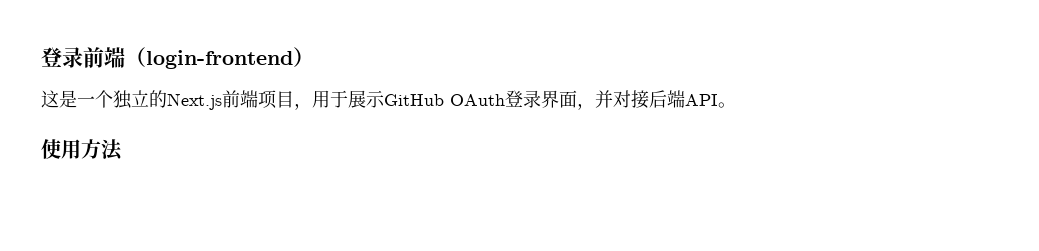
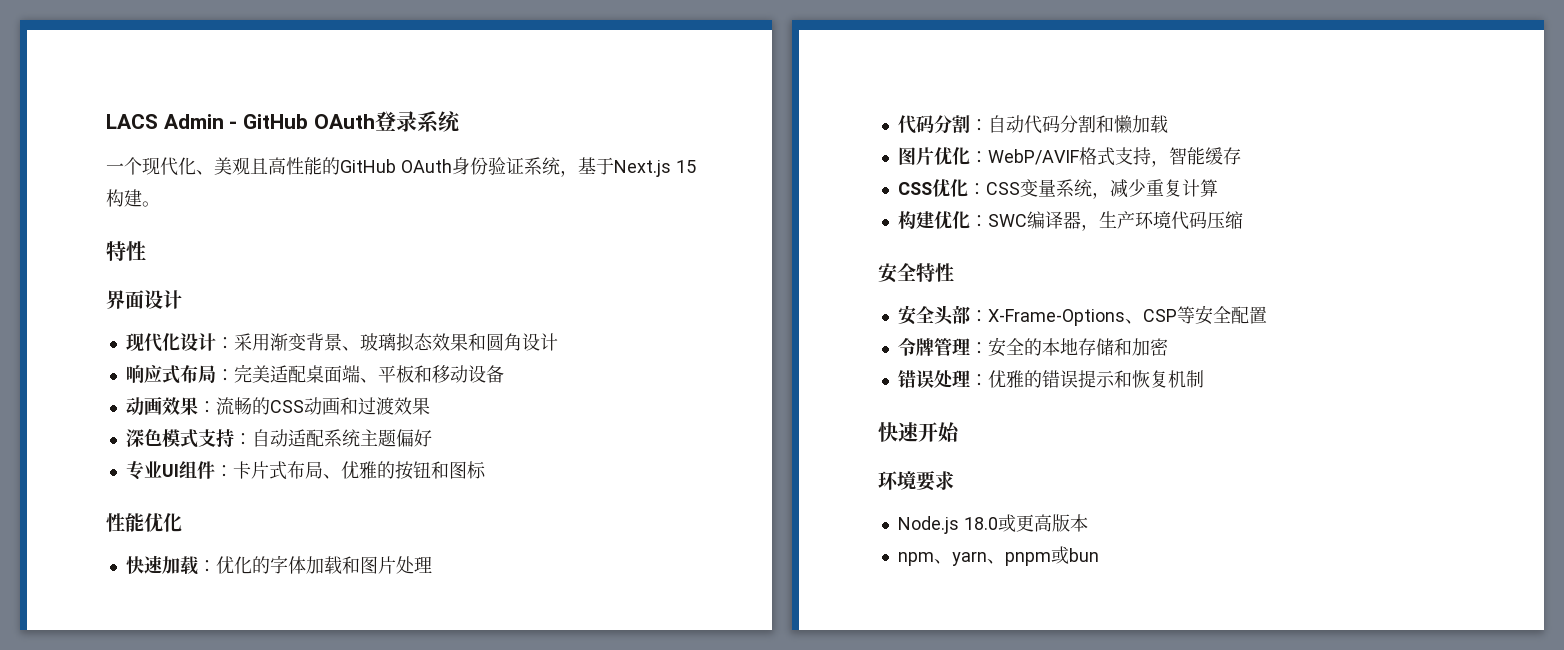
[41,47,314,69] [41,90,736,110] [41,139,123,161] 登录前端（login-frontend） // 这是一个独立的Next.js前端项目，用于展示GitHub OAuth登录界面，并对接后端API。 // 使用方法 -> [106,111,460,133] [106,157,696,177] [106,189,160,207] [106,241,146,261] [106,290,182,309] [125,333,558,352] [125,364,504,384] [125,397,430,415] [125,429,432,448] [125,460,486,480] [106,513,182,532] [125,555,432,575] [897,115,1168,134] [897,147,1241,167] [897,179,1218,199] [897,211,1243,231] [878,263,954,283] [897,305,1267,326] [897,337,1168,357] [897,370,1204,388] [878,422,960,442] [878,471,954,491] [897,514,1088,534] [897,546,1099,566] LACS Admin - GitHub OAuth登录系统 // 一个现代化、美观且高性能的GitHub OAuth身份验证系统，基于Next.js 15构建。 // 特性 // 界面设计 // 现代化设计：采用渐变背景、玻璃拟态效果和圆角设计 // 响应式布局：完美适配桌面端、平板和移动设备 // 动画效果：流畅的CSS动画和过渡效果 // 深色模式支持：自动适配系统主题偏好 // 专业UI组件：卡片式布局、优雅的按钮和图标 // 性能优化 // 快速加载：优化的字体加载和图片处理 // 代码分割：自动代码分割和懒加载 // 图片优化：WebP/AVIF格式支持，智能缓存 // CSS优化：CSS变量系统，减少重复计算 // 构建优化：SWC编译器，生产环境代码压缩 // 安全特性 // 安全头部：X-Frame-Options、CSP等安全配置 // 令牌管理：安全的本地存储和加密 // 错误处理：优雅的错误提示和恢复机制 // 快速开始 // 环境要求 // Node.js 18.0或更高版本 // npm、yarn、pnpm或bun

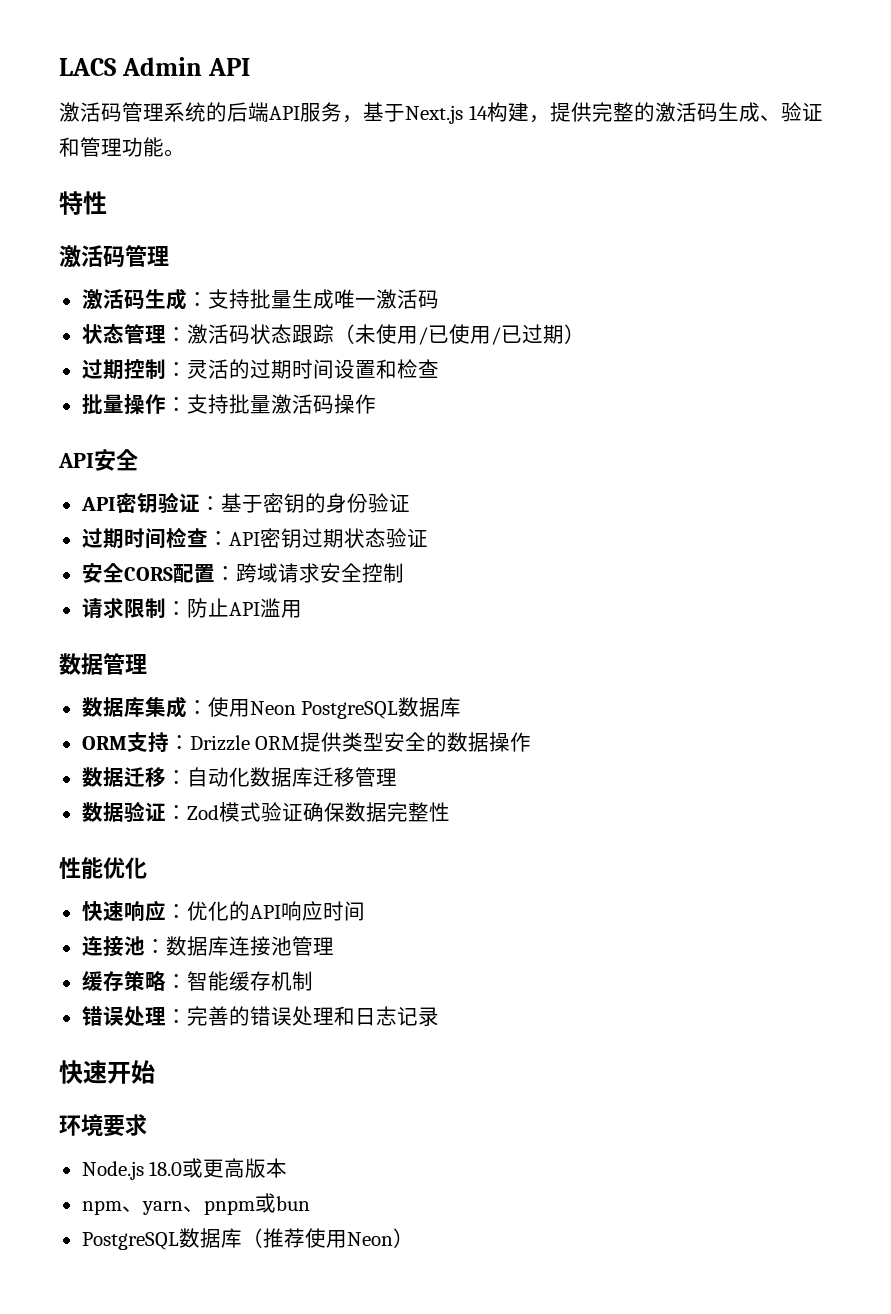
[229,111,460,133] [106,157,696,177] [106,189,160,207] [106,241,146,261] [106,290,182,309] [125,333,558,352] [125,364,504,384] [125,397,430,415] [125,429,432,448] [125,460,486,480] - GitHub OAuth登录系统 // 一个现代化、美观且高性能的GitHub OAuth身份验证系统，基于Next.js 15构建。 // 特性 // 界面设计 // 现代化设计：采用渐变背景、玻璃拟态效果和圆角设计 // 响应式布局：完美适配桌面端、平板和移动设备 // 动画效果：流畅的CSS动画和过渡效果 // 深色模式支持：自动适配系统主题偏好 // 专业UI组件：卡片式布局、优雅的按钮和图标 -> [208,58,251,76] [59,102,823,124] [59,137,185,157] [59,191,107,215] [59,245,169,268] [81,288,439,310] [81,323,585,345] [81,359,439,380] [81,394,376,415] [58,449,138,471] [80,492,410,513] [81,527,428,549] [81,563,404,583] [81,598,302,619] [59,653,147,675] [81,696,462,719] [81,732,532,753] [81,767,397,787] [81,801,450,822] API // 激活码管理系统的后端API服务，基于Next.js 14构建，提供完整的激活码生成、验证和管理功能。 // 特性 // 激活码管理 // 激活码生成：支持批量生成唯一激活码 // 状态管理：激活码状态跟踪（未使用/已使用/已过期） // 过期控制：灵活的过期时间设置和检查 // 批量操作：支持批量激活码操作 // API安全 // API密钥验证：基于密钥的身份验证 // 过期时间检查：API密钥过期状态验证 // 安全CORS配置：跨域请求安全控制 // 请求限制：防止API滥用 // 数据管理 // 数据库集成：使用Neon PostgreSQL数据库 // ORM支持：Drizzle ORM提供类型安全的数据操作 // 数据迁移：自动化数据库迁移管理 // 数据验证：Zod模式验证确保数据完整性
[161,556,199,575] 加载 -> [123,900,166,922] 响应
[269,555,432,574] [897,115,1168,134] [897,147,1241,167] [897,179,1218,199] [897,211,1243,231] [878,263,954,283] [897,305,1267,326] [897,337,1168,357] [897,370,1204,388] 字体加载和图片处理 // 代码分割：自动代码分割和懒加载 // 图片优化：WebP/AVIF格式支持，智能缓存 // CSS优化：CSS变量系统，减少重复计算 // 构建优化：SWC编译器，生产环境代码压缩 // 安全特性 // 安全头部：X-Frame-Options、CSP等安全配置 // 令牌管理：安全的本地存储和加密 // 错误处理：优雅的错误提示和恢复机制 -> [249,901,365,921] [81,936,334,957] [81,970,313,991] [81,1006,439,1027] API响应时间 // 连接池：数据库连接池管理 // 缓存策略：智能缓存机制 // 错误处理：完善的错误处理和日志记录
(1099, 555) none -> [81,1228,414,1250] // PostgreSQL数据库（推荐使用Neon）

